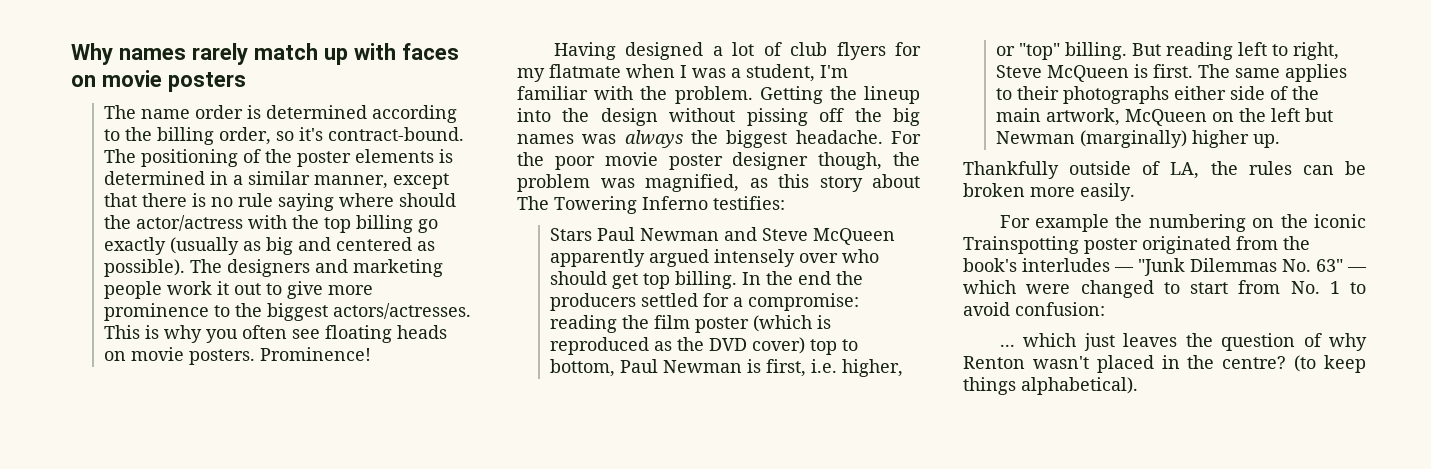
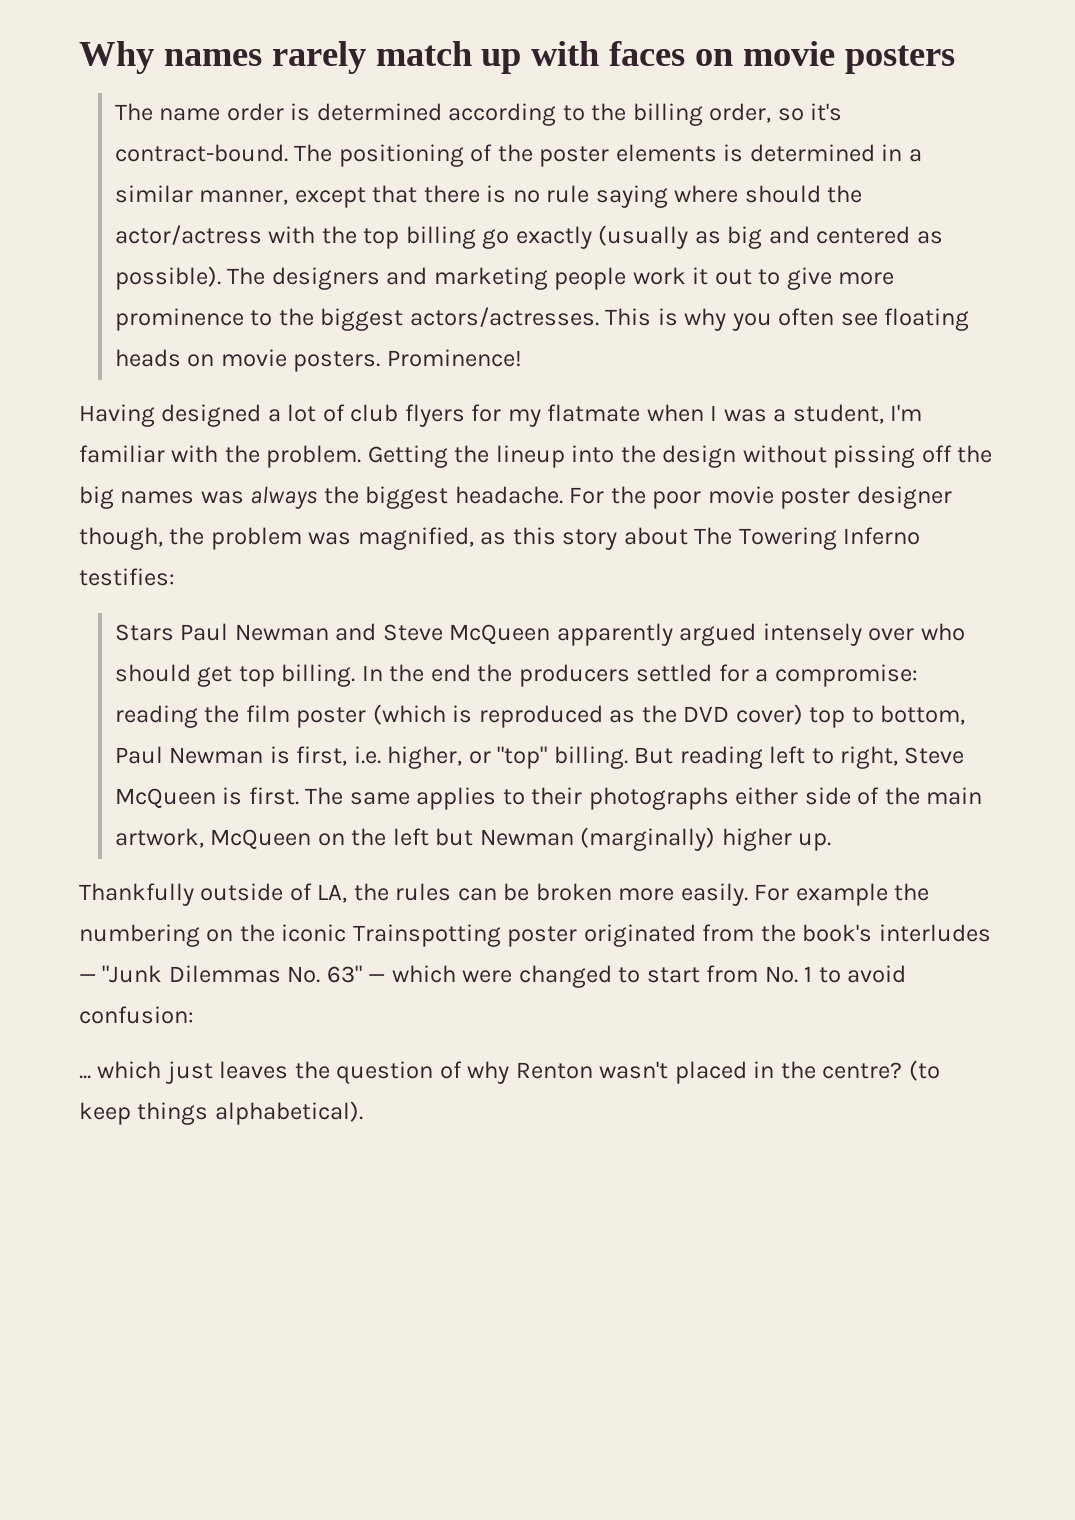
(1135, 192) // -> (748, 894) none

